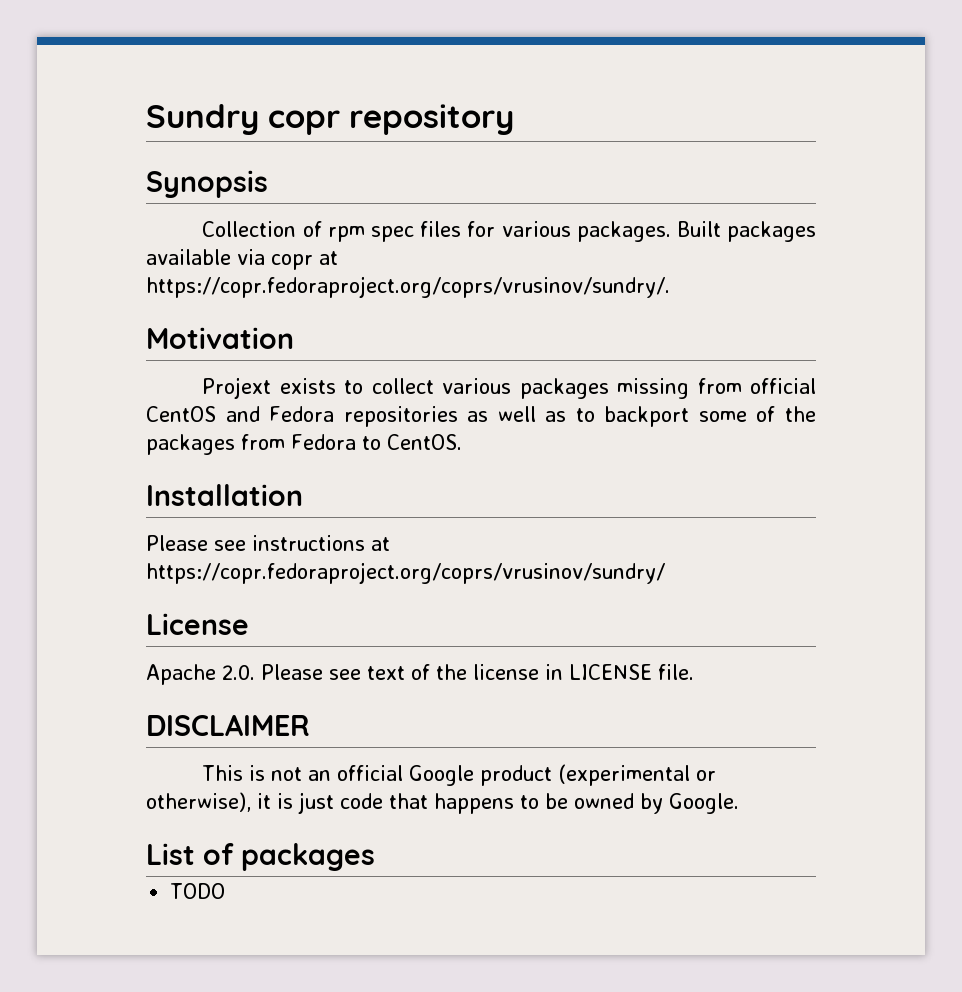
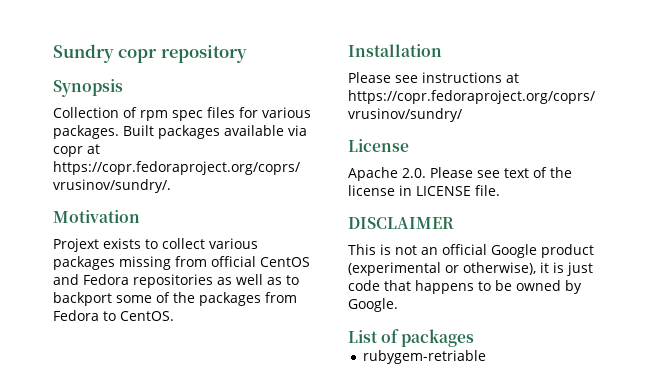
[170,883,226,899] TODO -> [362,350,486,364] rubygem-retriable

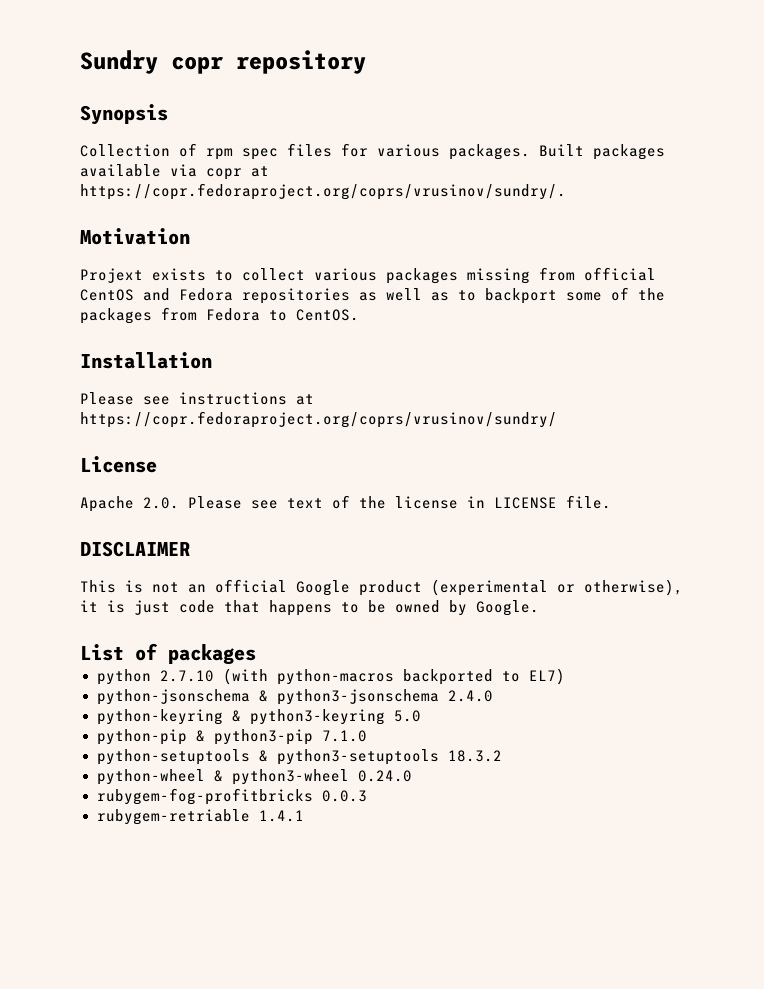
(475, 338) none -> [96,668,565,685] [96,689,493,705] [96,709,421,725] [96,729,367,745] [96,749,502,765] [96,769,412,785] [96,788,367,805] // python 2.7.10 (with python-macros backported to EL7) // python-jsonschema & python3-jsonschema 2.4.0 // python-keyring & python3-keyring 5.0 // python-pip & python3-pip 7.1.0 // python-setuptools & python3-setuptools 18.3.2 // python-wheel & python3-wheel 0.24.0 // rubygem-fog-profitbricks 0.0.3
(486, 357) none -> [258,810,304,822] 1.4.1

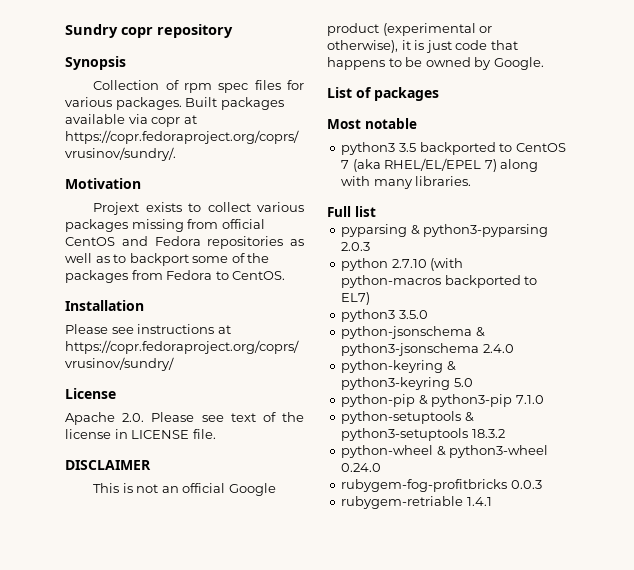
(256, 654) none -> [327,118,417,129] [341,142,566,155] [341,158,539,172] [341,176,472,189] [327,206,376,217] [341,224,549,237] [341,242,371,251] // Most notable // python3 3.5 backported to CentOS 7 (aka RHEL/EL/EPEL 7) along with many libraries. // Full list // pyparsing & python3-pyparsing 2.0.3
(565, 676) none -> [341,309,428,322] // python3 3.5.0

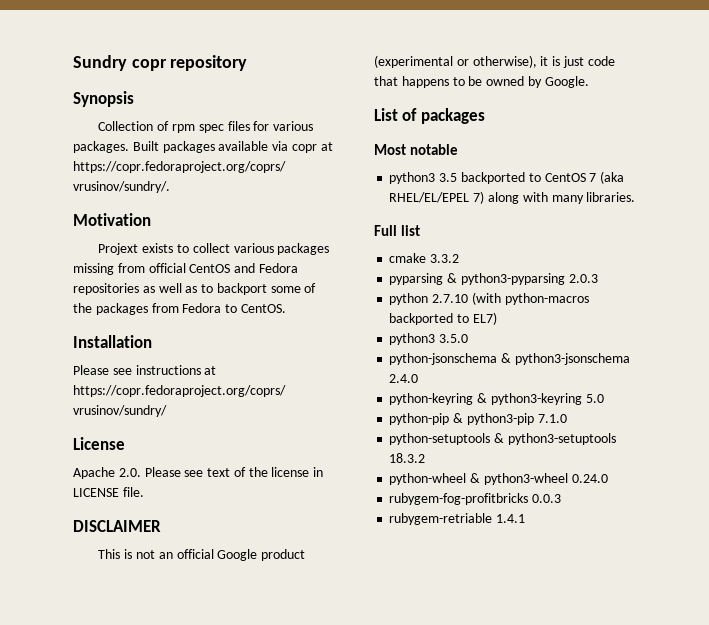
(376, 211) none -> [389,253,460,263] // cmake 3.3.2

